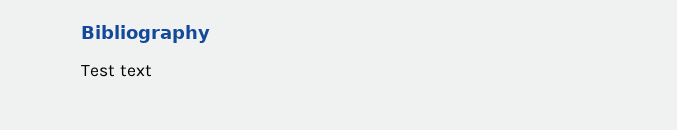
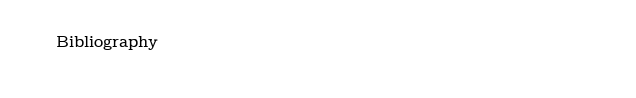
[81,65,152,77] // Test text -> (158, 43) none

